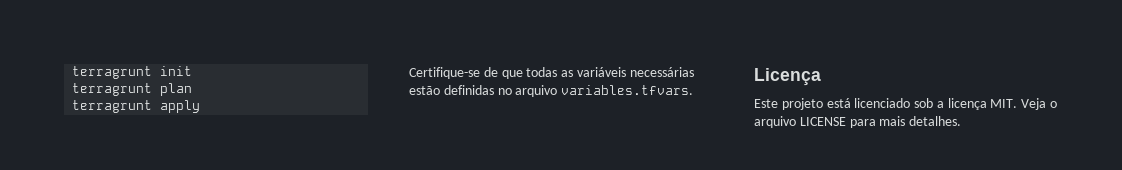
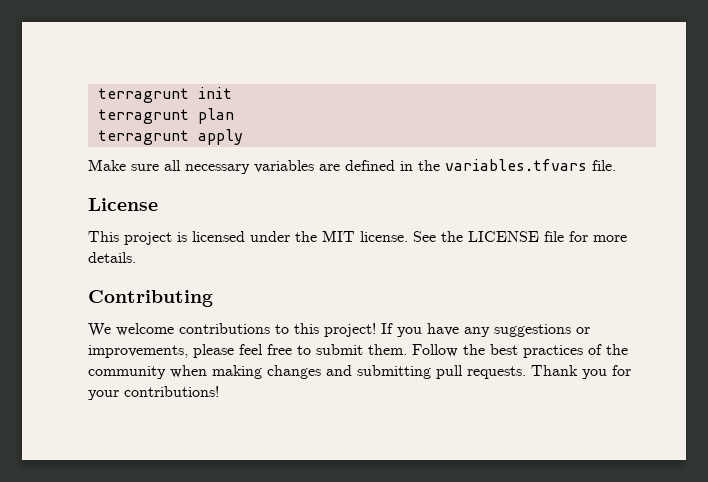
[409,67,694,79] [409,85,694,97] [754,68,821,86] [754,98,1058,110] [754,116,962,128] Certifique-se de que todas as variáveis necessárias estão definidas no arquivo variables.tfvars. // Licença // Este projeto está licenciado sob a licença MIT. Veja o arquivo LICENSE para mais detalhes. -> [88,159,616,174] [88,198,158,211] [88,230,627,245] [88,252,136,263] [88,290,213,307] [88,323,590,337] [88,344,628,358] [88,365,631,379] [88,386,219,400] Make sure all necessary variables are defined in the variables.tfvars file. // License // This project is licensed under the MIT license. See the LICENSE file for more details. // Contributing // We welcome contributions to this project! If you have any suggestions or improvements, please feel free to submit them. Follow the best practices of the community when making changes and submitting pull requests. Thank you for your contributions!

